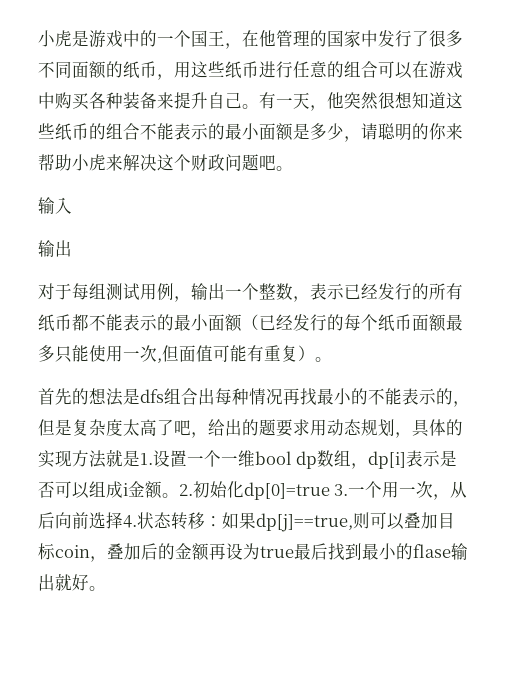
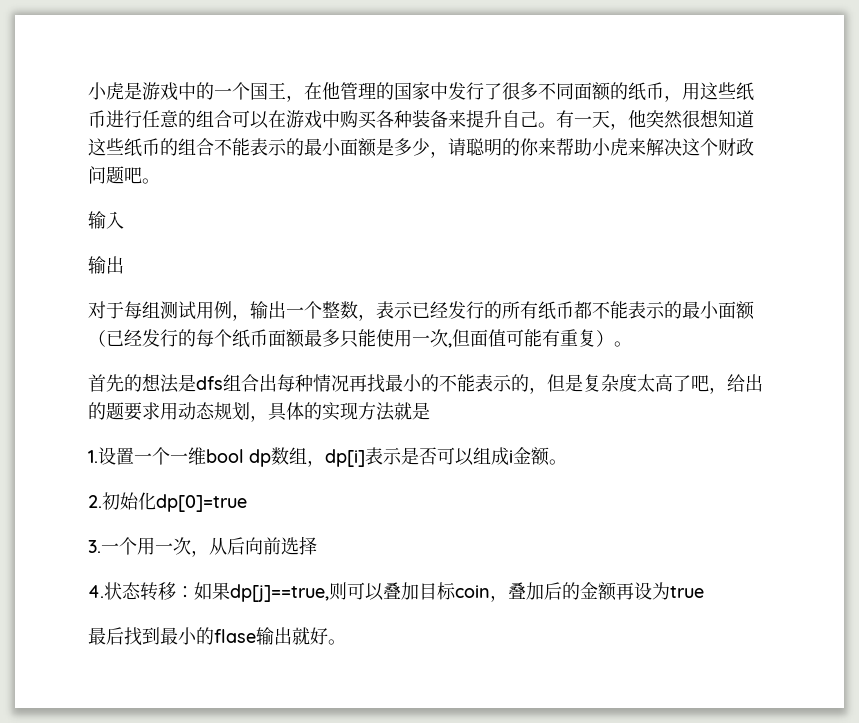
(140, 458) none -> (430, 411) //
(179, 495) none -> (567, 462) //
(330, 491) none -> (247, 503) //
(123, 520) none -> (317, 545) //
(294, 552) none -> (704, 592) //

